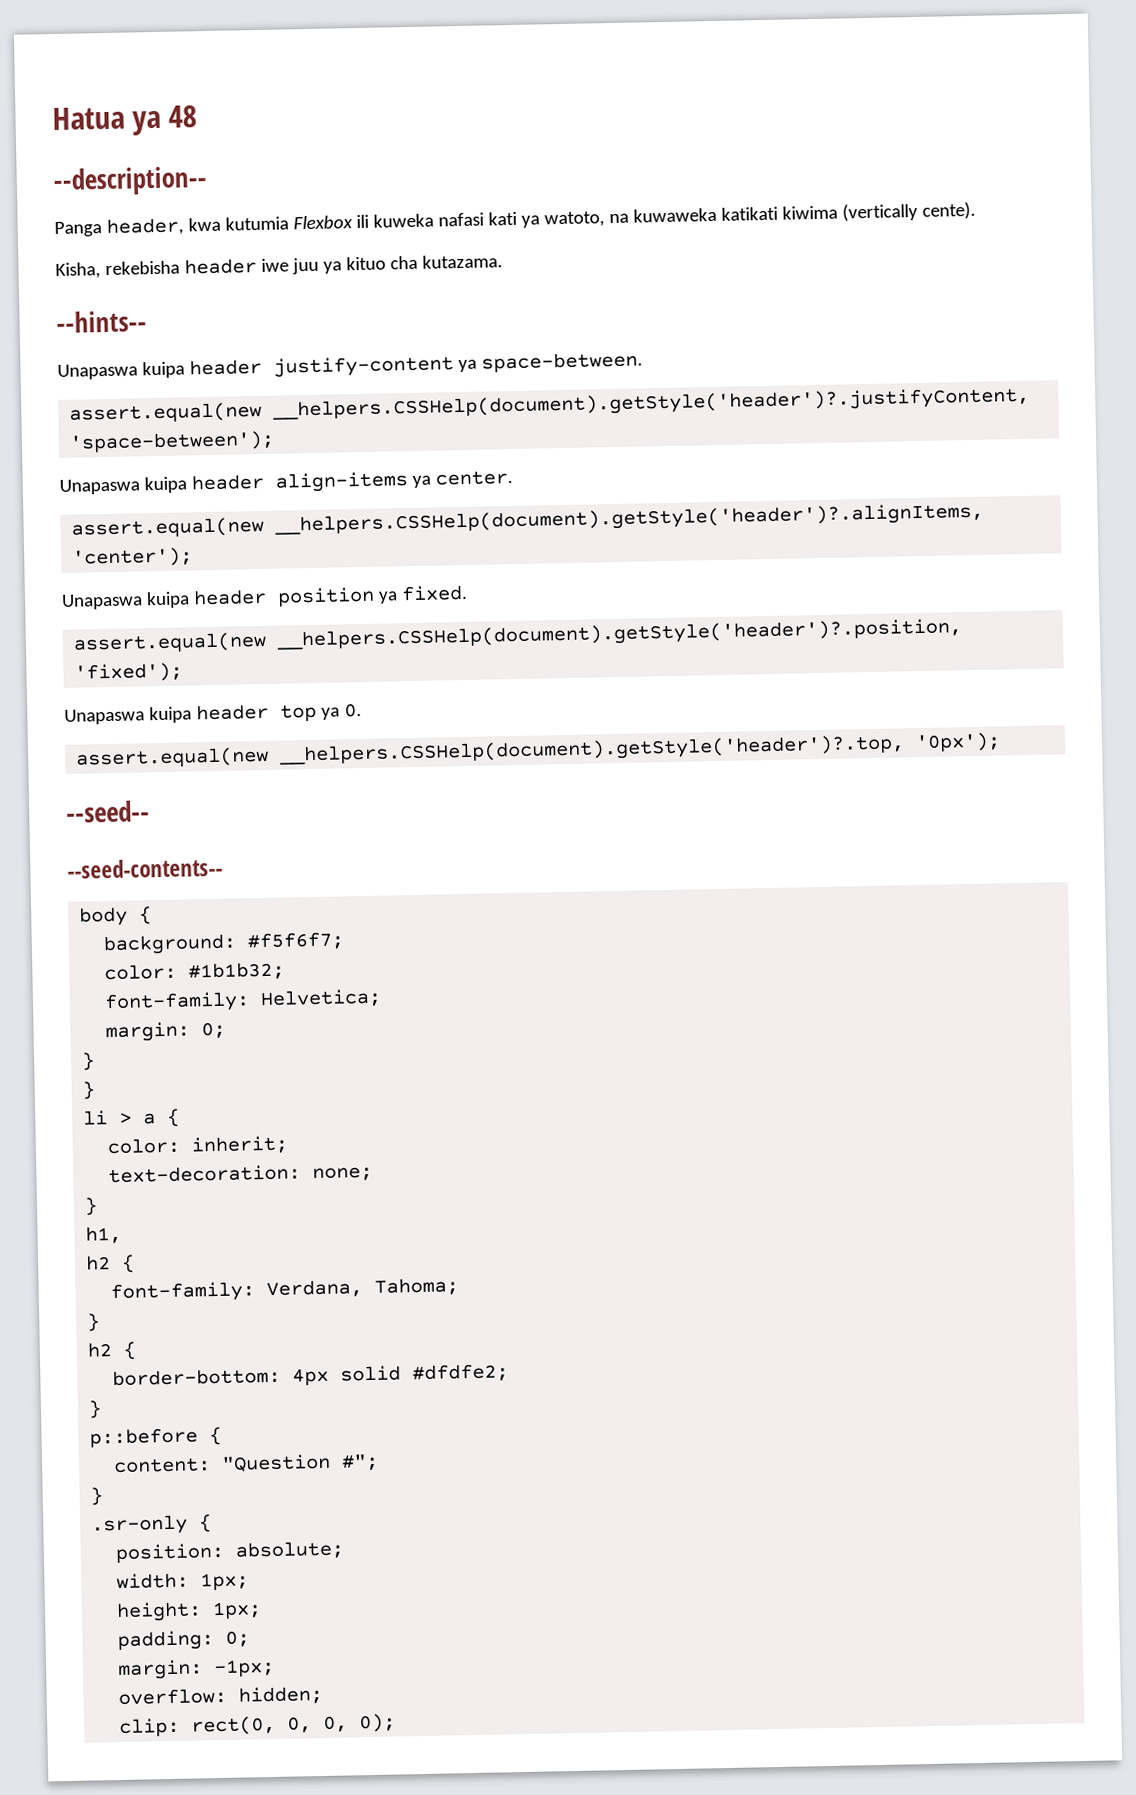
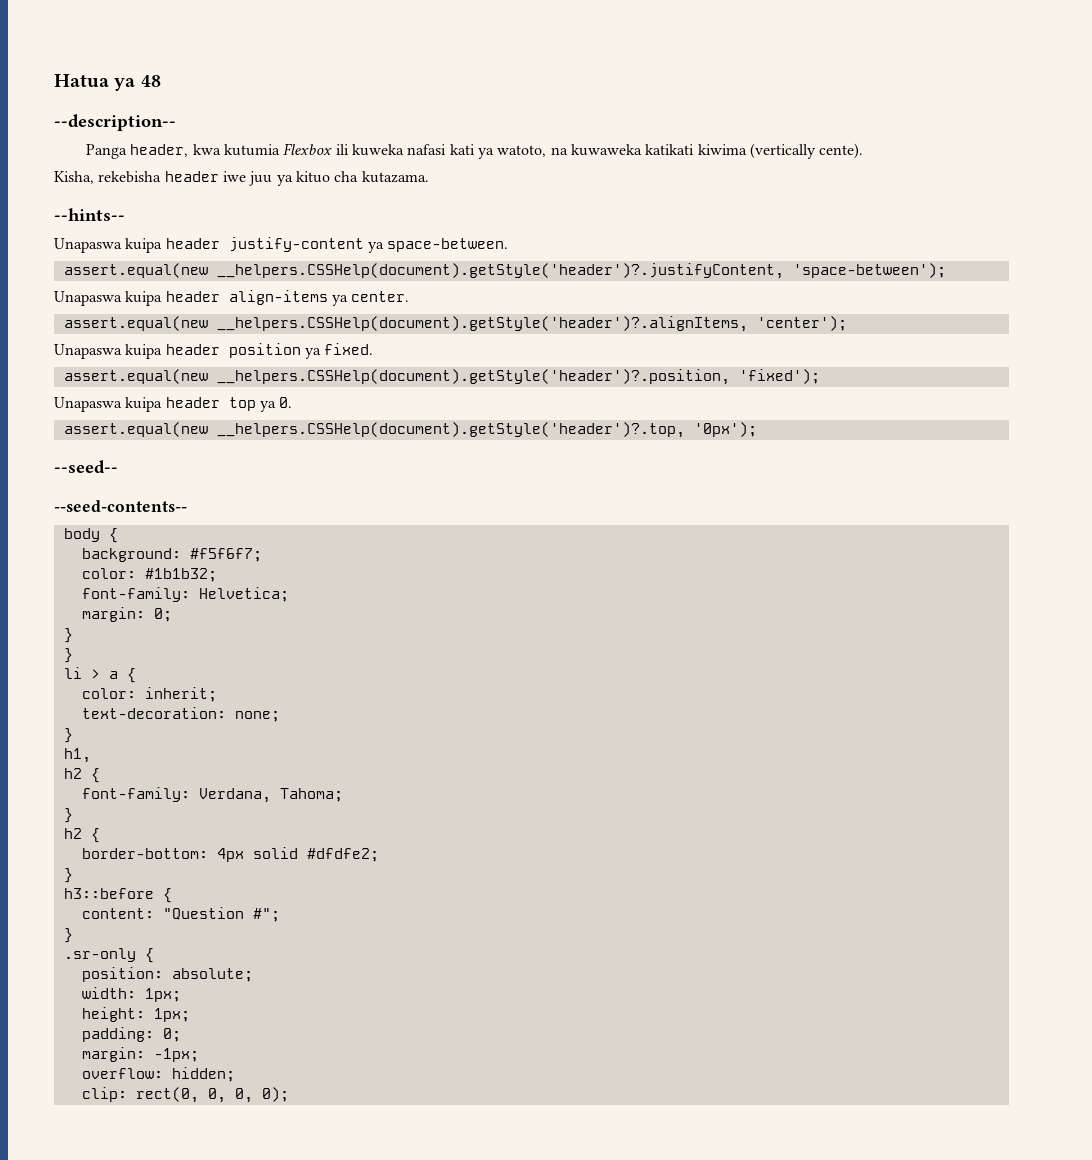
[89,1427,199,1448] p::before -> [63,888,154,899] h3::before

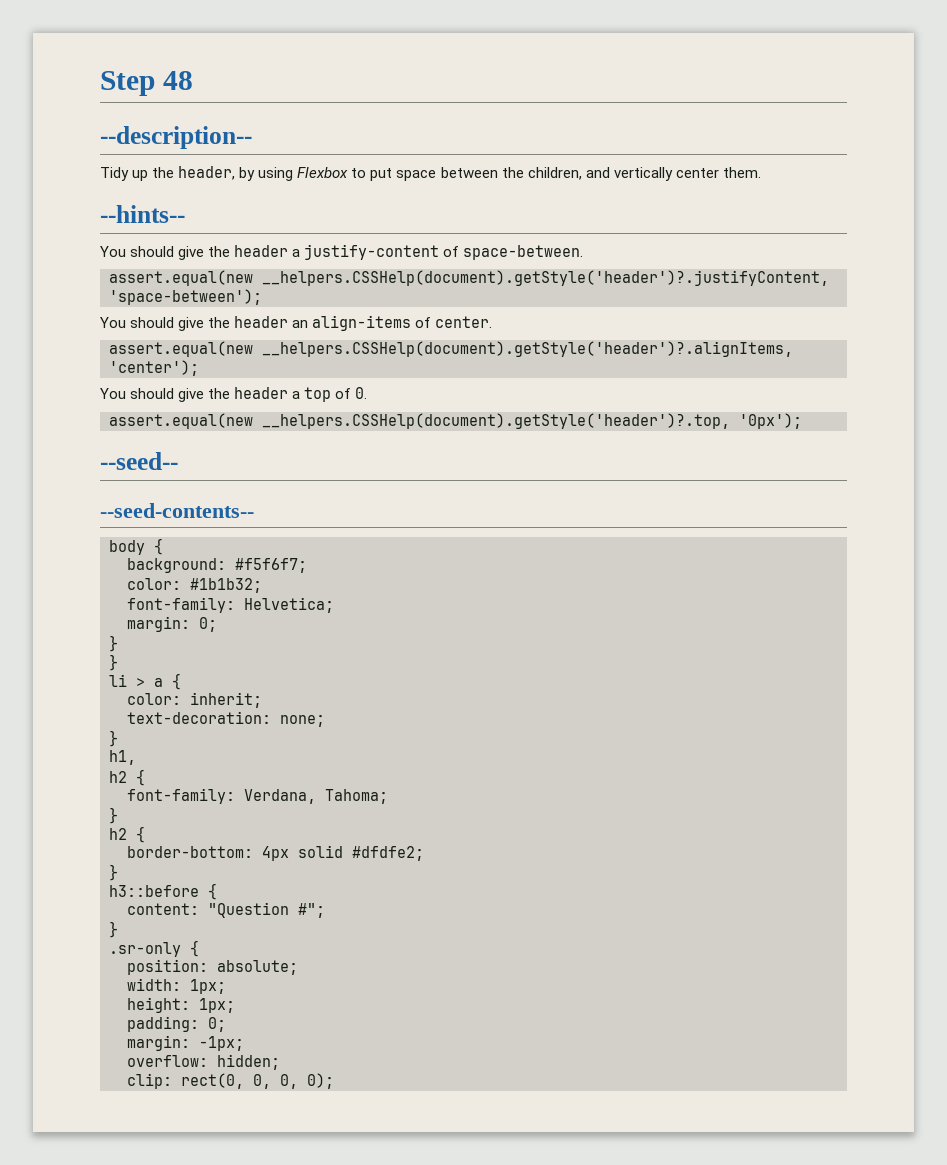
[54,74,136,91] Hatua ya -> [100,71,155,96] Step
[86,143,864,159] [54,171,429,186] [54,208,125,221] [54,237,509,253] [63,263,946,279] [54,290,410,306] [63,316,847,332] [54,343,374,359] [63,369,820,385] [54,397,276,412] Panga header, kwa kutumia Flexbox ili kuweka nafasi kati ya watoto, na kuwaweka katikati kiwima (vertically cente). // Kisha, rekebisha header iwe juu ya kituo cha kutazama. // --hints-- // Unapaswa kuipa header justify-content ya space-between. // assert.equal(new __helpers.CSSHelp(document).getStyle('header')?.justifyContent, 'space-between'); // Unapaswa kuipa header align-items ya center. // assert.equal(new __helpers.CSSHelp(document).getStyle('header')?.alignItems, 'center'); // Unapaswa kuipa header position ya fixed. // assert.equal(new __helpers.CSSHelp(document).getStyle('header')?.position, 'fixed'); // Unapaswa kuipa header top ya -> [100,166,761,181] [100,205,185,223] [100,244,584,260] [109,270,829,286] [109,289,262,305] [100,315,493,331] [109,341,793,357] [109,360,199,376] [100,387,352,402] Tidy up the header, by using Flexbox to put space between the children, and vertically center them. // --hints-- // You should give the header a justify-content of space-between. // assert.equal(new __helpers.CSSHelp(document).getStyle('header')?.justifyContent, 'space-between'); // You should give the header an align-items of center. // assert.equal(new __helpers.CSSHelp(document).getStyle('header')?.alignItems, 'center'); // You should give the header a top of

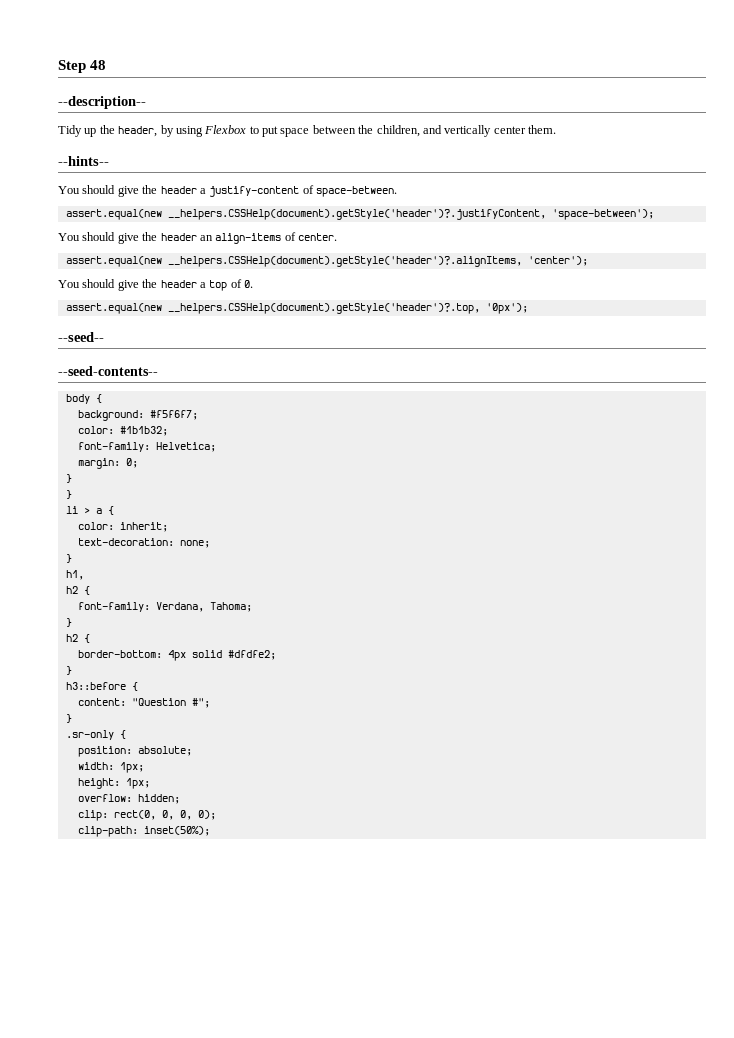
[127,1016,226,1032] [127,1035,244,1051] // padding: 0; // margin: -1px; -> (150, 783) none
(334, 1081) none -> [77,826,210,837] // clip-path: inset(50%);

